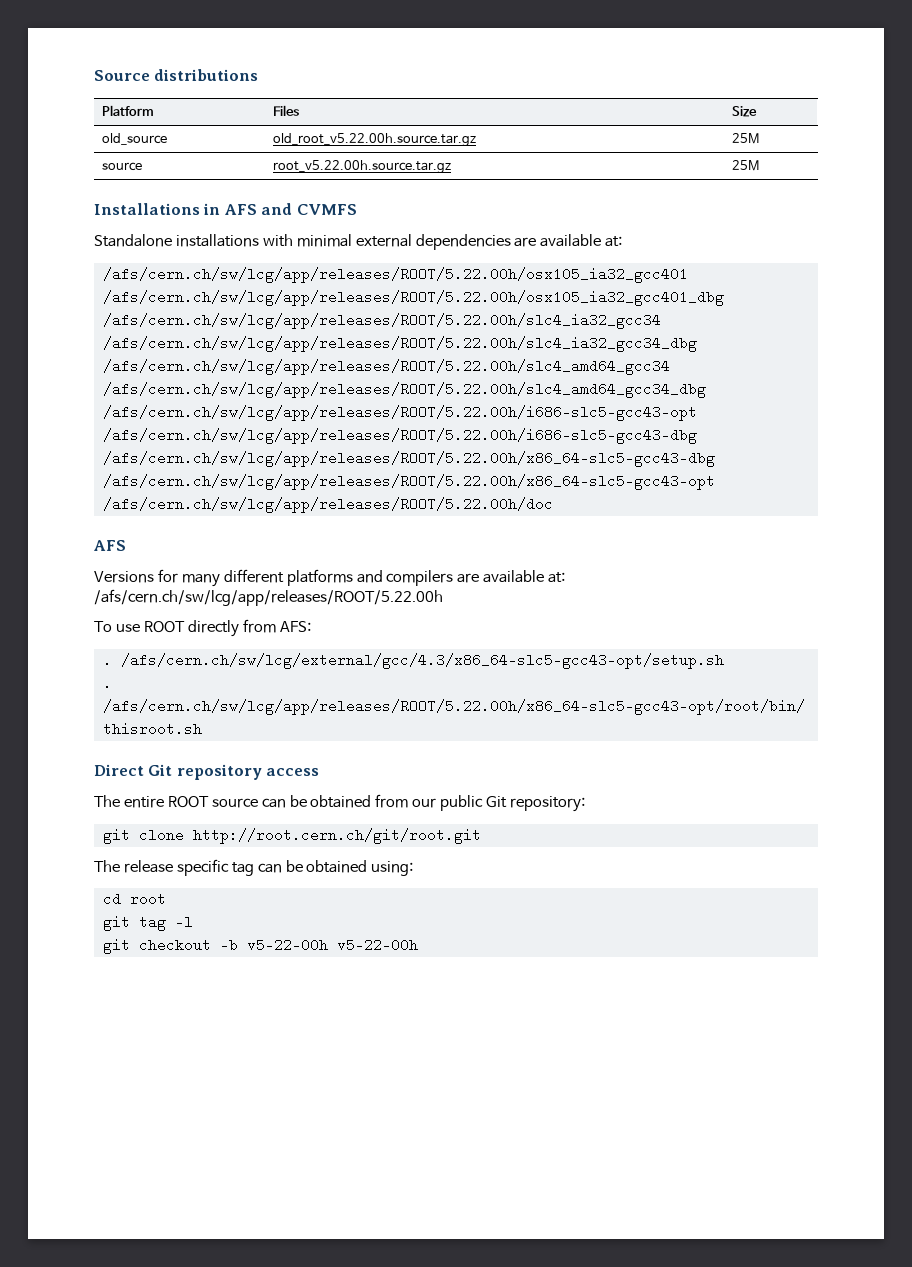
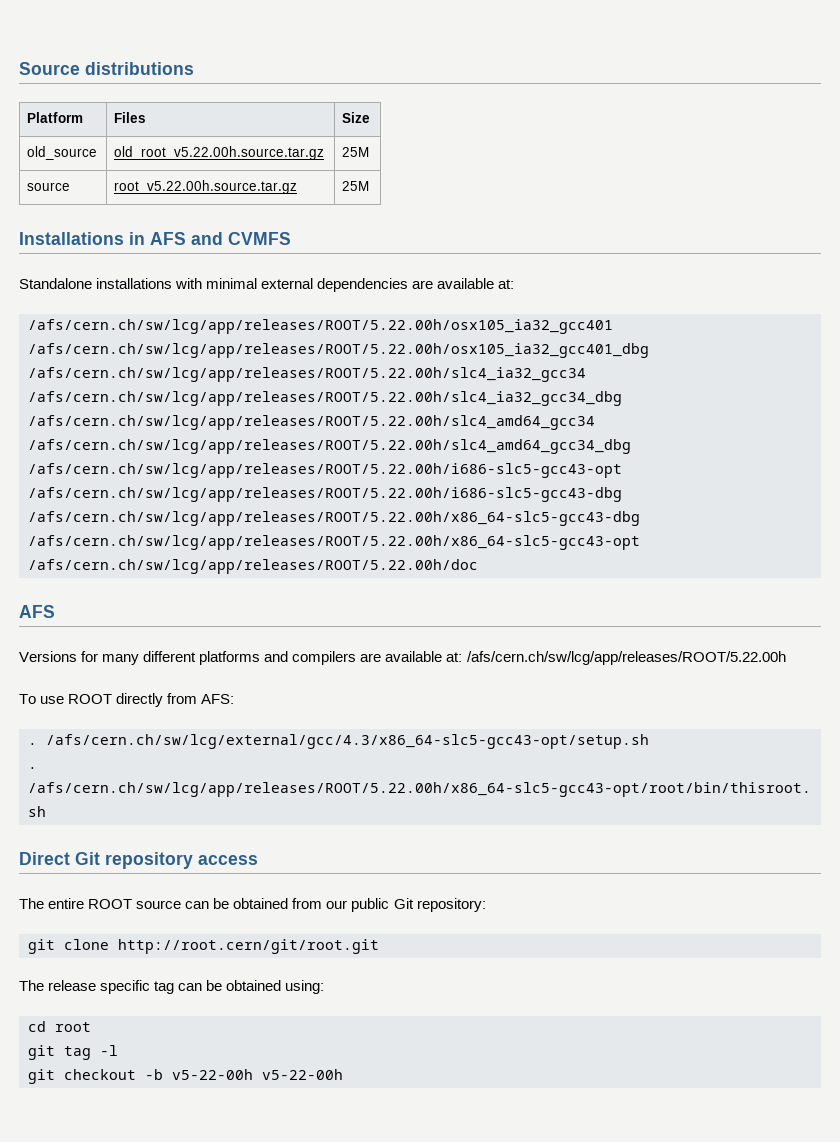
[192,828,481,844] http://root.cern.ch/git/root.git -> [118,939,379,954] http://root.cern/git/root.git

